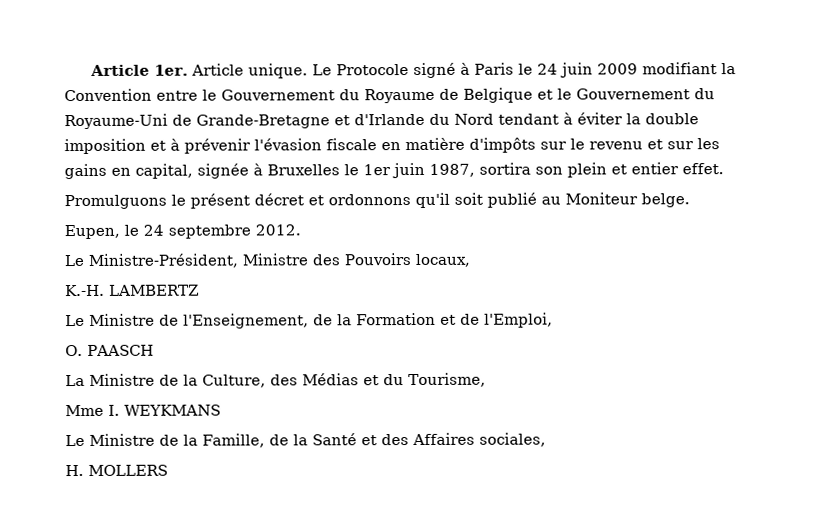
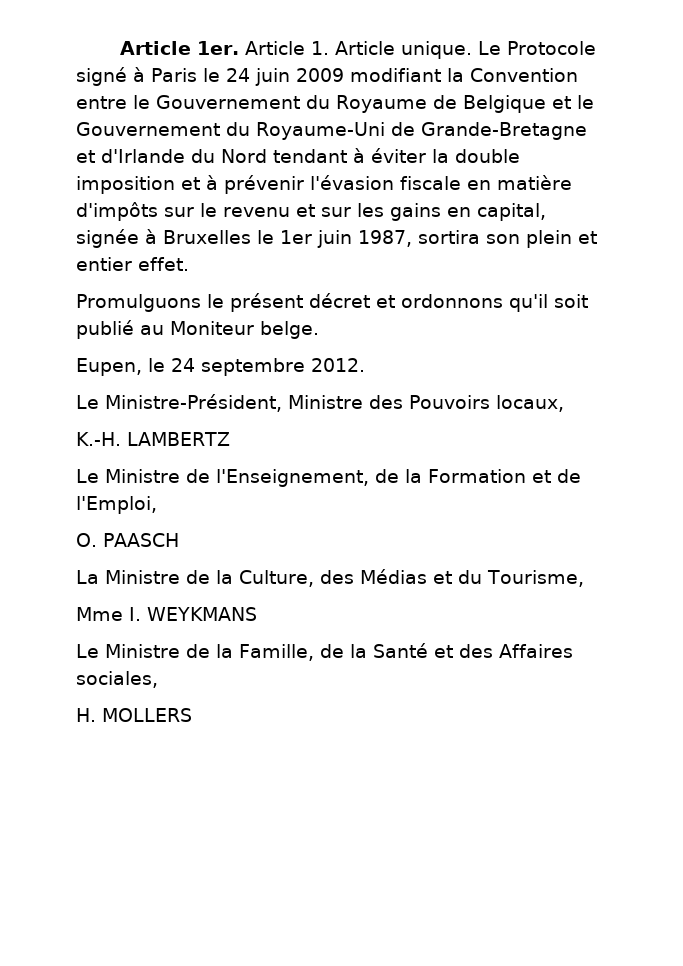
(244, 69) none -> [311,41,396,55] 1. Article

